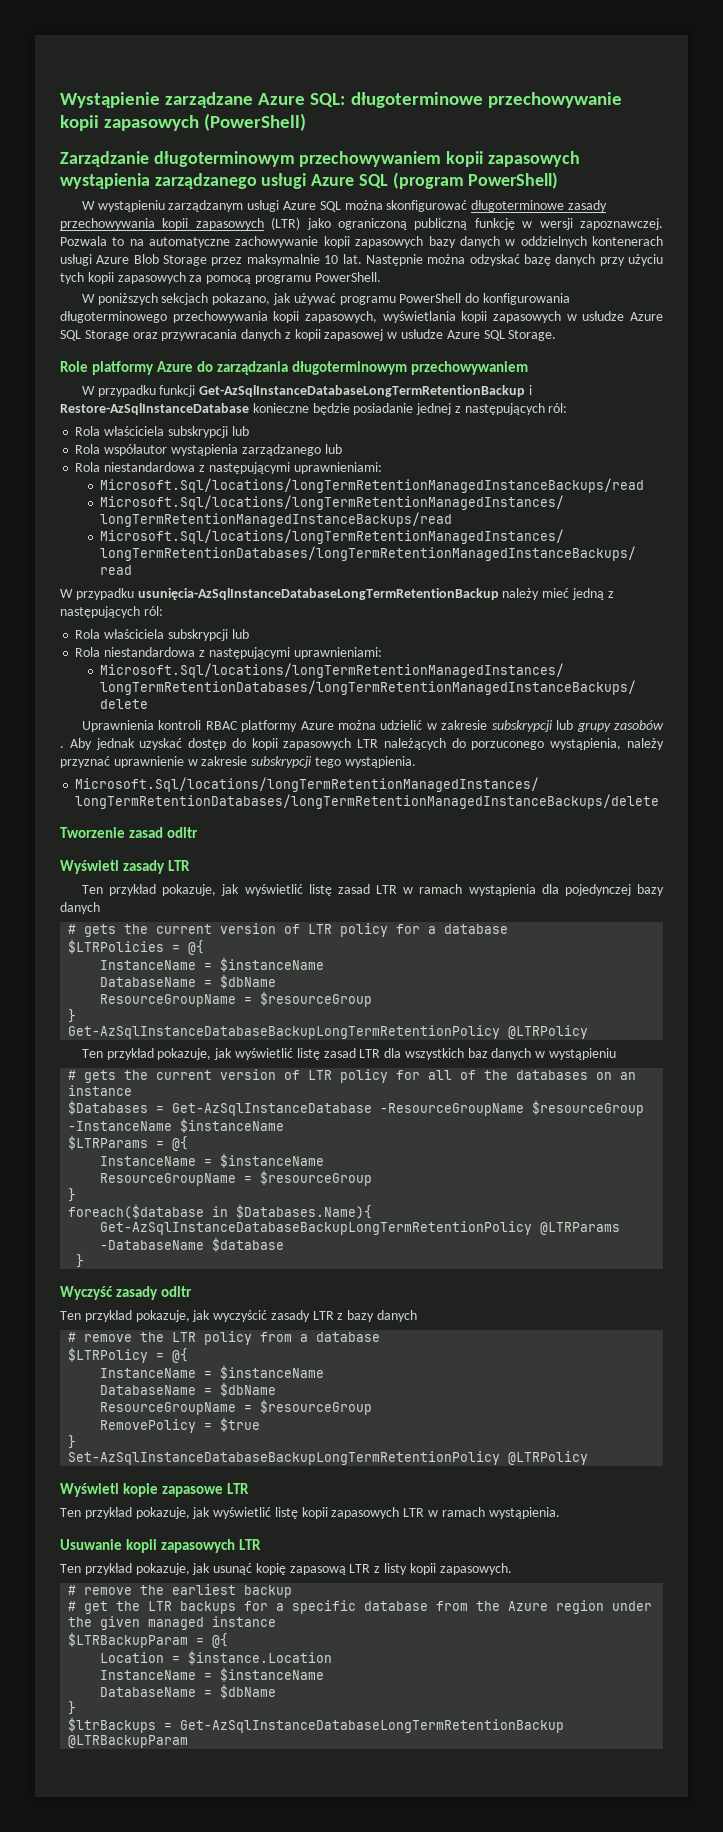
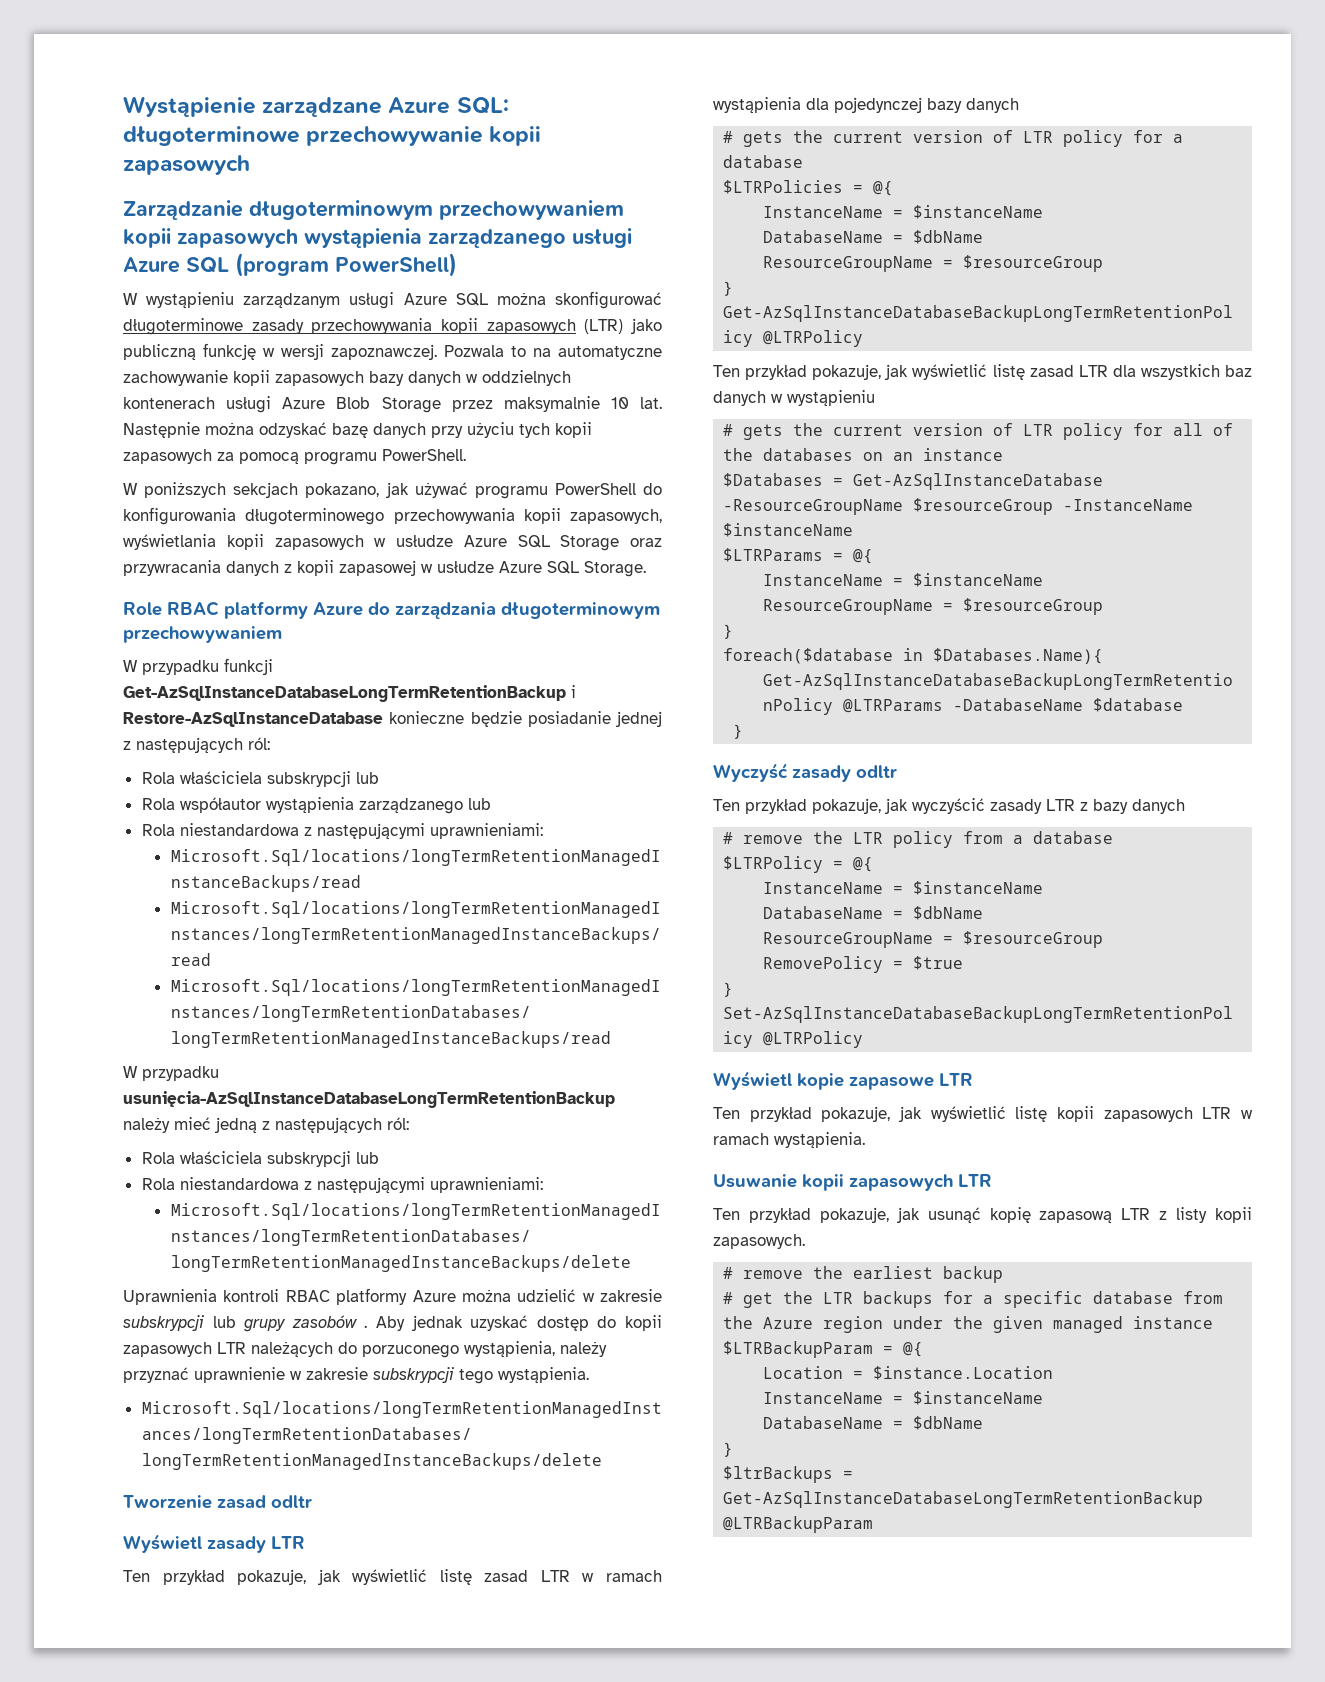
[204,113,307,131] (PowerShell) -> (250, 165) none
[338,218,407,230] ograniczoną -> (662, 326) none
(88, 366) none -> [167,601,219,616] RBAC

